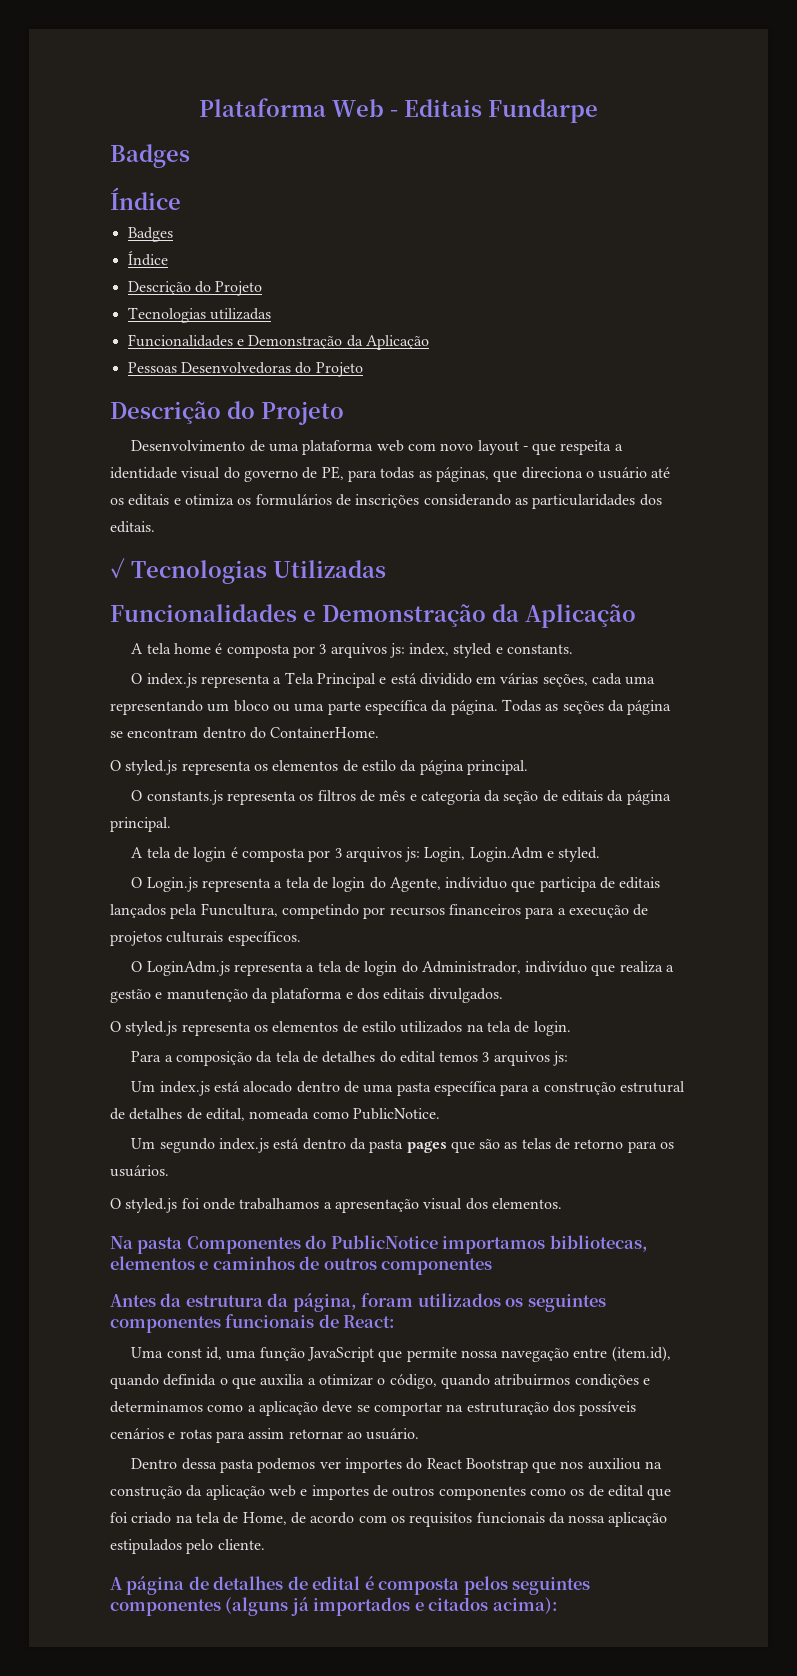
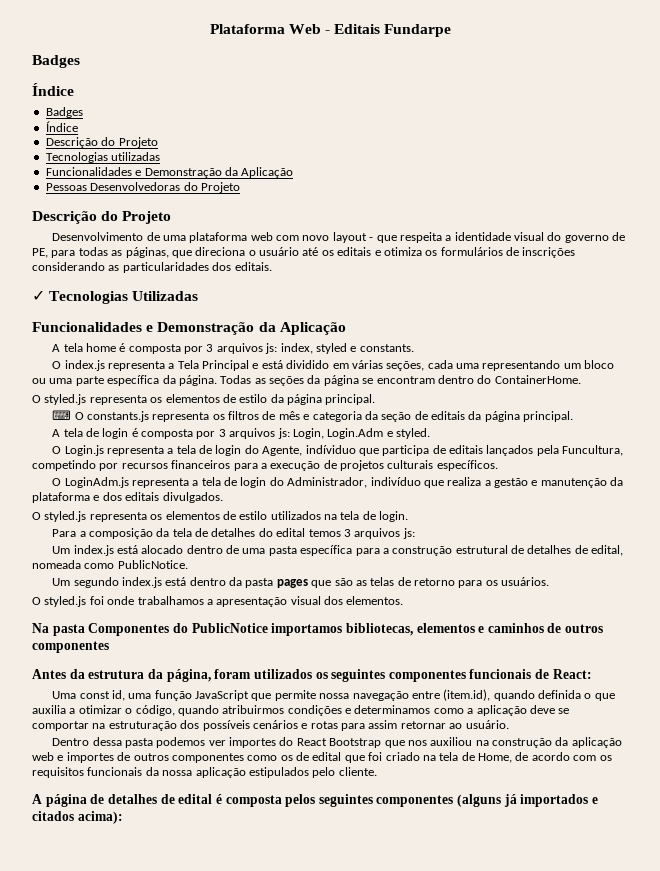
(528, 767) none -> [52,410,72,420] ⌨

